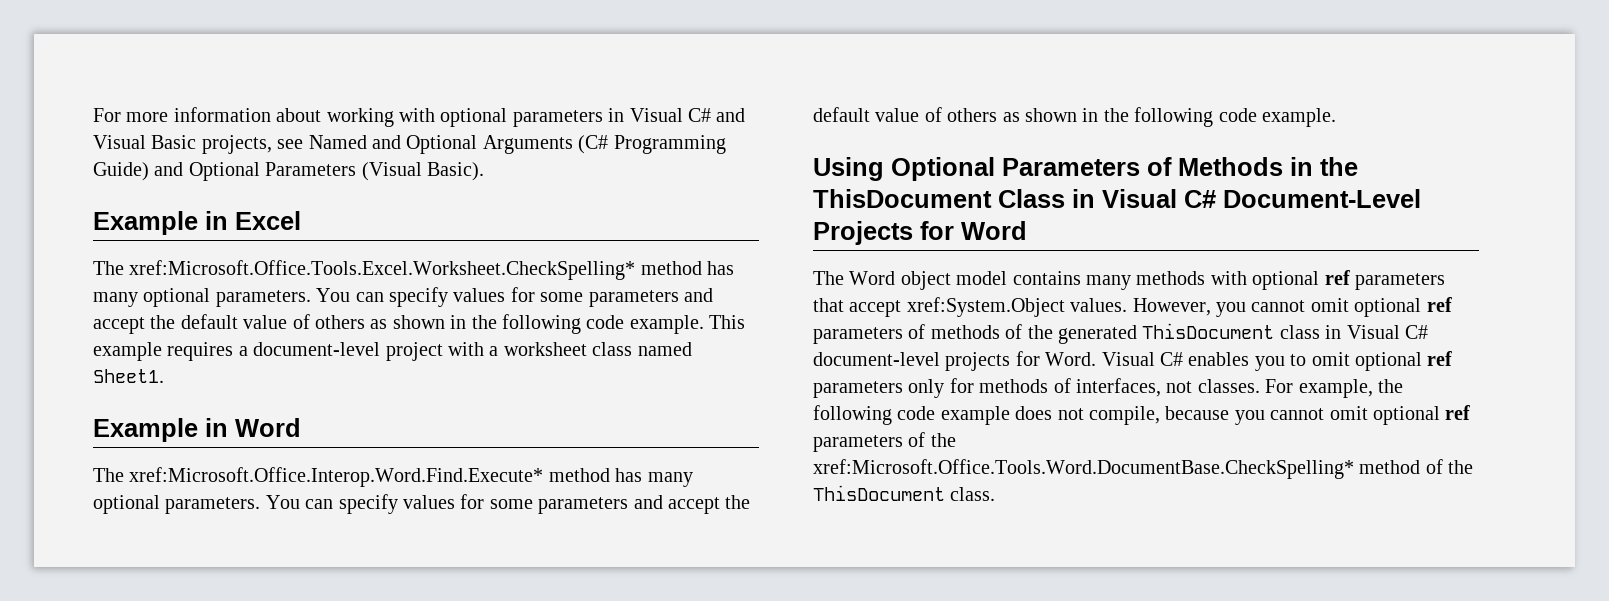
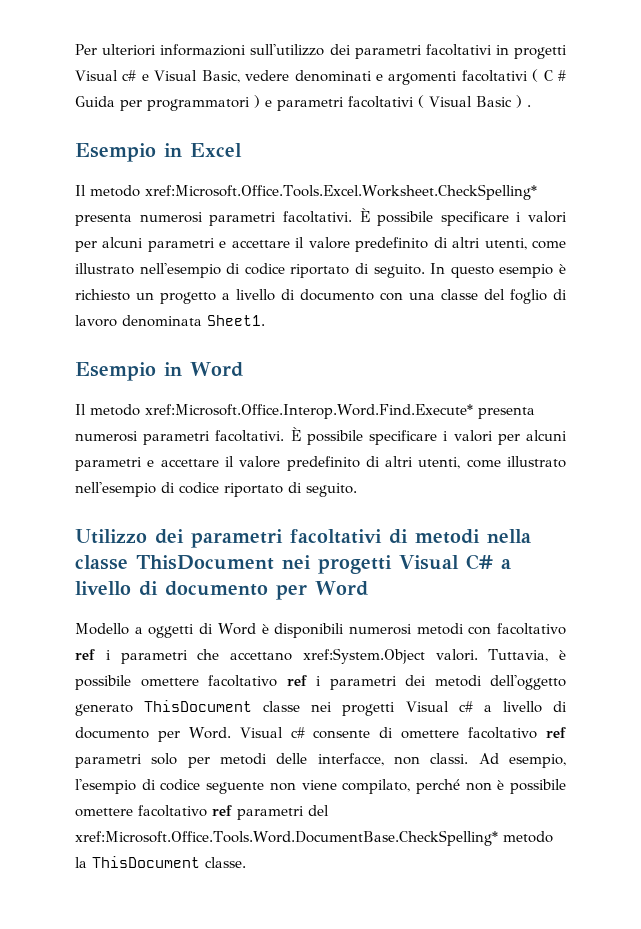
[93,107,746,127] [93,135,726,154] [93,162,484,181] [93,211,301,235] [93,260,735,280] [93,287,713,307] [93,314,746,334] [93,342,692,361] For more information about working with optional parameters in Visual C# and Visual Basic projects, see Named and Optional Arguments (C# Programming Guide) and Optional Parameters (Visual Basic). // Example in Excel // The xref:Microsoft.Office.Tools.Excel.Worksheet.CheckSpelling* method has many optional parameters. You can specify values for some parameters and accept the default value of others as shown in the following code example. This example requires a document-level project with a worksheet class named -> [75,44,567,59] [75,69,567,85] [75,95,531,111] [75,143,242,162] [75,184,537,200] [75,208,567,226] [75,237,566,252] [75,263,567,278] [75,289,567,304] [75,315,202,327] Per ulteriori informazioni sull'utilizzo dei parametri facoltativi in progetti Visual c# e Visual Basic, vedere denominati e argomenti facoltativi ( C # Guida per programmatori ) e parametri facoltativi ( Visual Basic ) . // Esempio in Excel // Il metodo xref:Microsoft.Office.Tools.Excel.Worksheet.CheckSpelling* presenta numerosi parametri facoltativi. È possibile specificare i valori per alcuni parametri e accettare il valore predefinito di altri utenti, come illustrato nell'esempio di codice riportato di seguito. In questo esempio è richiesto un progetto a livello di documento con una classe del foglio di lavoro denominata
[93,418,198,442] Example -> [75,362,156,381] Esempio
[93,467,693,487] [93,494,751,514] [813,107,1336,127] [813,157,1358,181] [813,189,1421,208] [813,221,1027,245] [813,270,1445,290] [813,297,1452,317] [813,323,1428,344] [813,351,1453,371] [813,378,1403,398] [813,405,1471,425] [813,432,956,452] [813,459,1474,479] [813,485,996,501] The xref:Microsoft.Office.Interop.Word.Find.Execute* method has many optional parameters. You can specify values for some parameters and accept the default value of others as shown in the following code example. // Using Optional Parameters of Methods in the ThisDocument Class in Visual C# Document-Level Projects for Word // The Word object model contains many methods with optional ref parameters that accept xref:System.Object values. However, you cannot omit optional ref parameters of methods of the generated ThisDocument class in Visual C# document-level projects for Word. Visual C# enables you to omit optional ref parameters only for methods of interfaces, not classes. For example, the following code example does not compile, because you cannot omit optional ref parameters of the xref:Microsoft.Office.Tools.Word.DocumentBase.CheckSpelling* method of the ThisDocument class. -> [75,404,535,419] [75,427,567,445] [75,456,566,471] [75,482,357,497] [75,529,531,548] [75,554,511,574] [75,581,368,600] [75,623,566,638] [75,648,566,664] [75,675,566,690] [75,700,567,716] [75,727,566,742] [75,753,566,768] [75,779,566,794] [75,805,329,820] [75,830,553,846] [75,856,246,868] Il metodo xref:Microsoft.Office.Interop.Word.Find.Execute* presenta numerosi parametri facoltativi. È possibile specificare i valori per alcuni parametri e accettare il valore predefinito di altri utenti, come illustrato nell'esempio di codice riportato di seguito. // Utilizzo dei parametri facoltativi di metodi nella classe ThisDocument nei progetti Visual C# a livello di documento per Word // Modello a oggetti di Word è disponibili numerosi metodi con facoltativo ref i parametri che accettano xref:System.Object valori. Tuttavia, è possibile omettere facoltativo ref i parametri dei metodi dell'oggetto generato ThisDocument classe nei progetti Visual c# a livello di documento per Word. Visual c# consente di omettere facoltativo ref parametri solo per metodi delle interfacce, non classi. Ad esempio, l'esempio di codice seguente non viene compilato, perché non è possibile omettere facoltativo ref parametri del xref:Microsoft.Office.Tools.Word.DocumentBase.CheckSpelling* metodo la ThisDocument classe.

